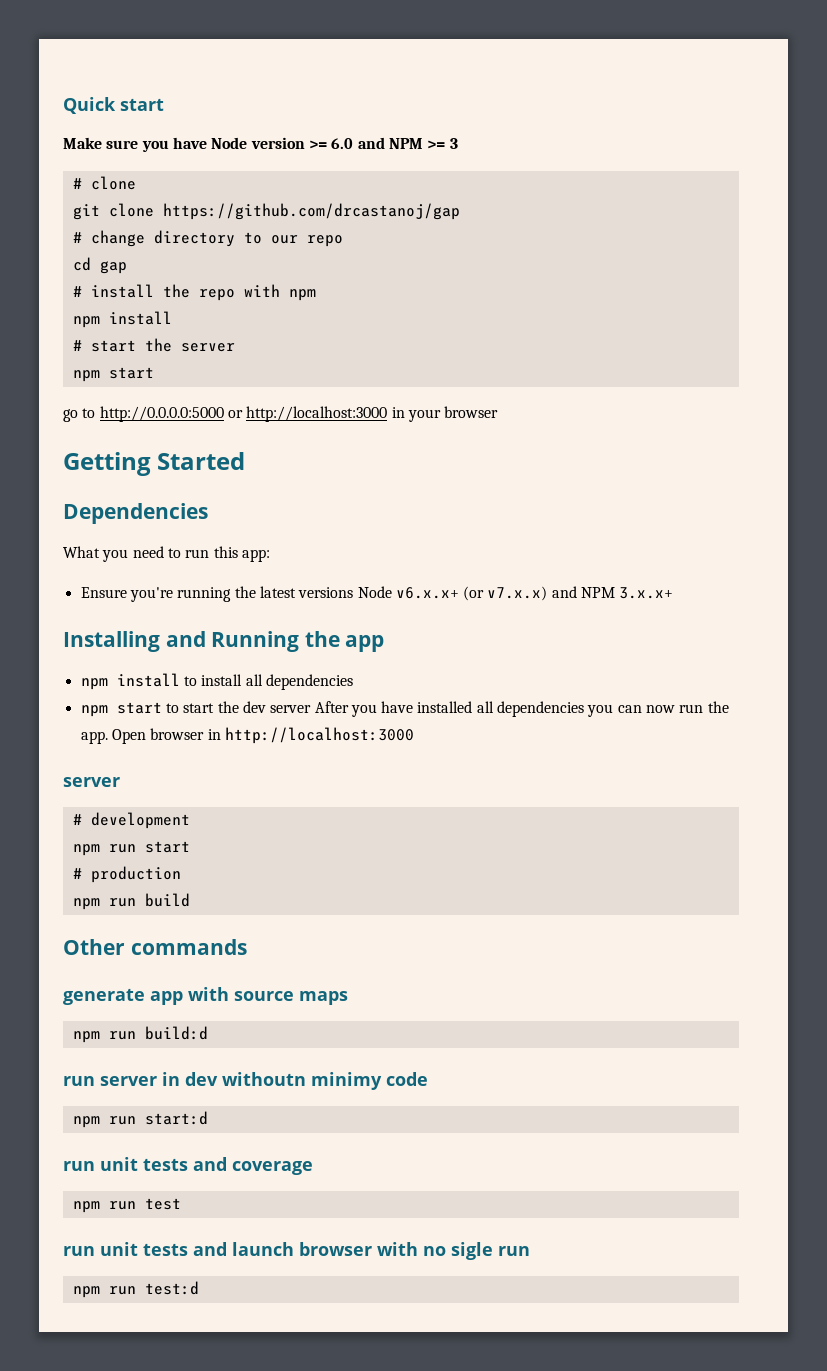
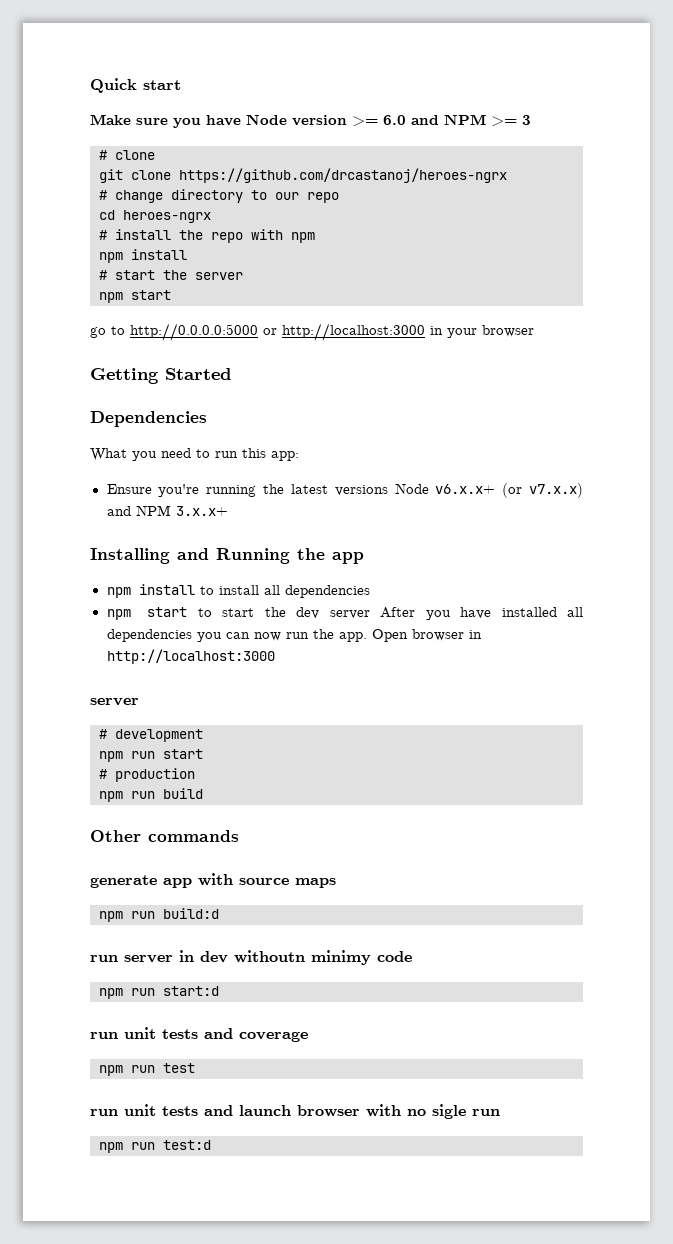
[162,203,460,220] https://github.com/drcastanoj/gap -> [179,168,507,183] https://github.com/drcastanoj/heroes-ngrx
[99,261,127,274] gap -> [123,210,211,223] heroes-ngrx

